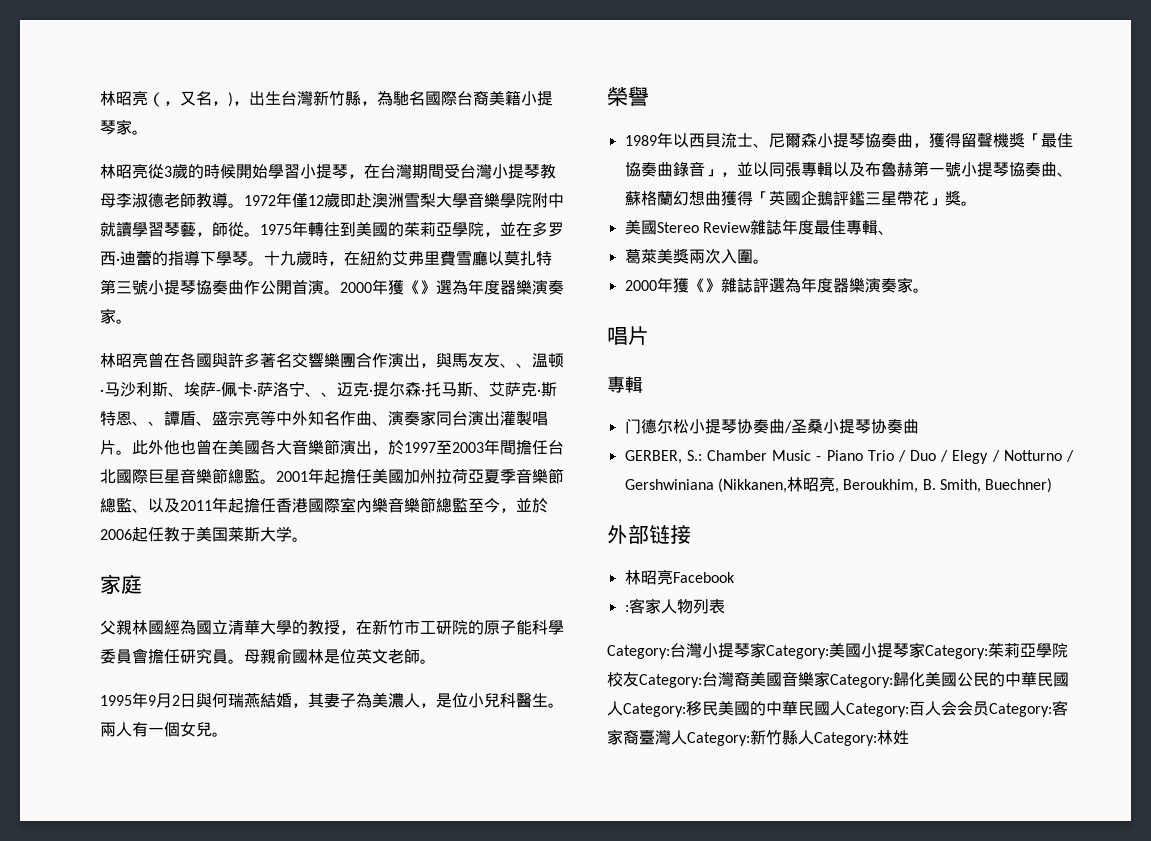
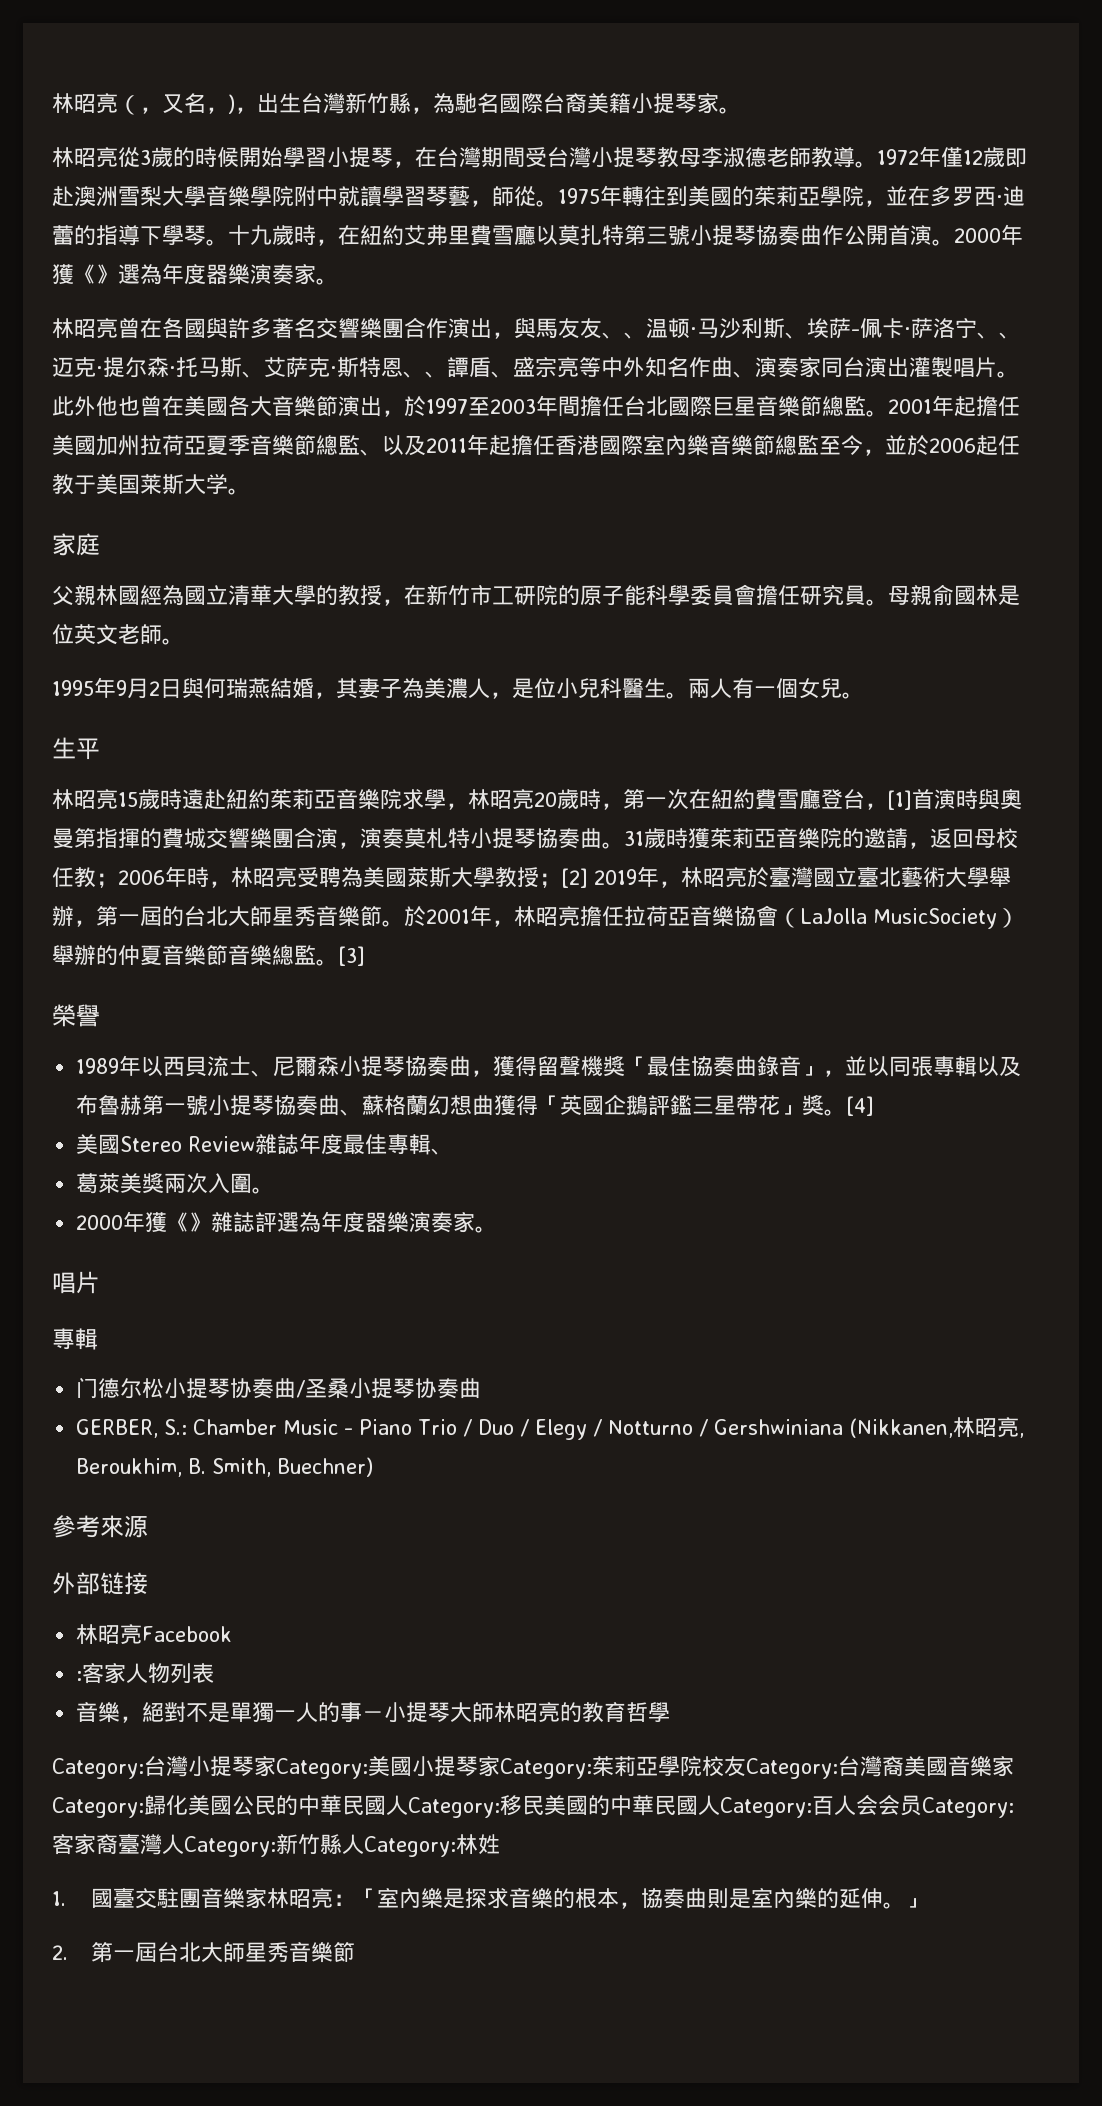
(228, 734) none -> [52,737,100,760] [52,788,1022,810] [52,827,1018,849] [52,866,1011,888] [52,905,1019,929] [52,945,365,966] // 生平 // 林昭亮15歲時遠赴紐約茱莉亞音樂院求學，林昭亮20歲時，第一次在紐約費雪廳登台，[1]首演時與奧曼第指揮的費城交響樂團合演，演奏莫札特小提琴協奏曲。31歲時獲茱莉亞音樂院的邀請，返回母校任教；2006年時，林昭亮受聘為美國萊斯大學教授；[2] 2019年，林昭亮於臺灣國立臺北藝術大學舉辦，第一屆的台北大師星秀音樂節。於2001年，林昭亮擔任拉荷亞音樂協會（LaJolla MusicSociety）舉辦的仲夏音樂節音樂總監。[3]
(977, 203) none -> [846,1096,875,1116] [4]
(1053, 485) none -> [52,1515,148,1538] // 參考來源
(725, 606) none -> [76,1702,671,1723] // 音樂，絕對不是單獨一人的事－小提琴大師林昭亮的教育哲學
(909, 737) none -> [52,1888,928,1909] [52,1942,356,1963] // 1.國臺交駐團音樂家林昭亮：「室內樂是探求音樂的根本，協奏曲則是室內樂的延伸。」 // 2.第一屆台北大師星秀音樂節

